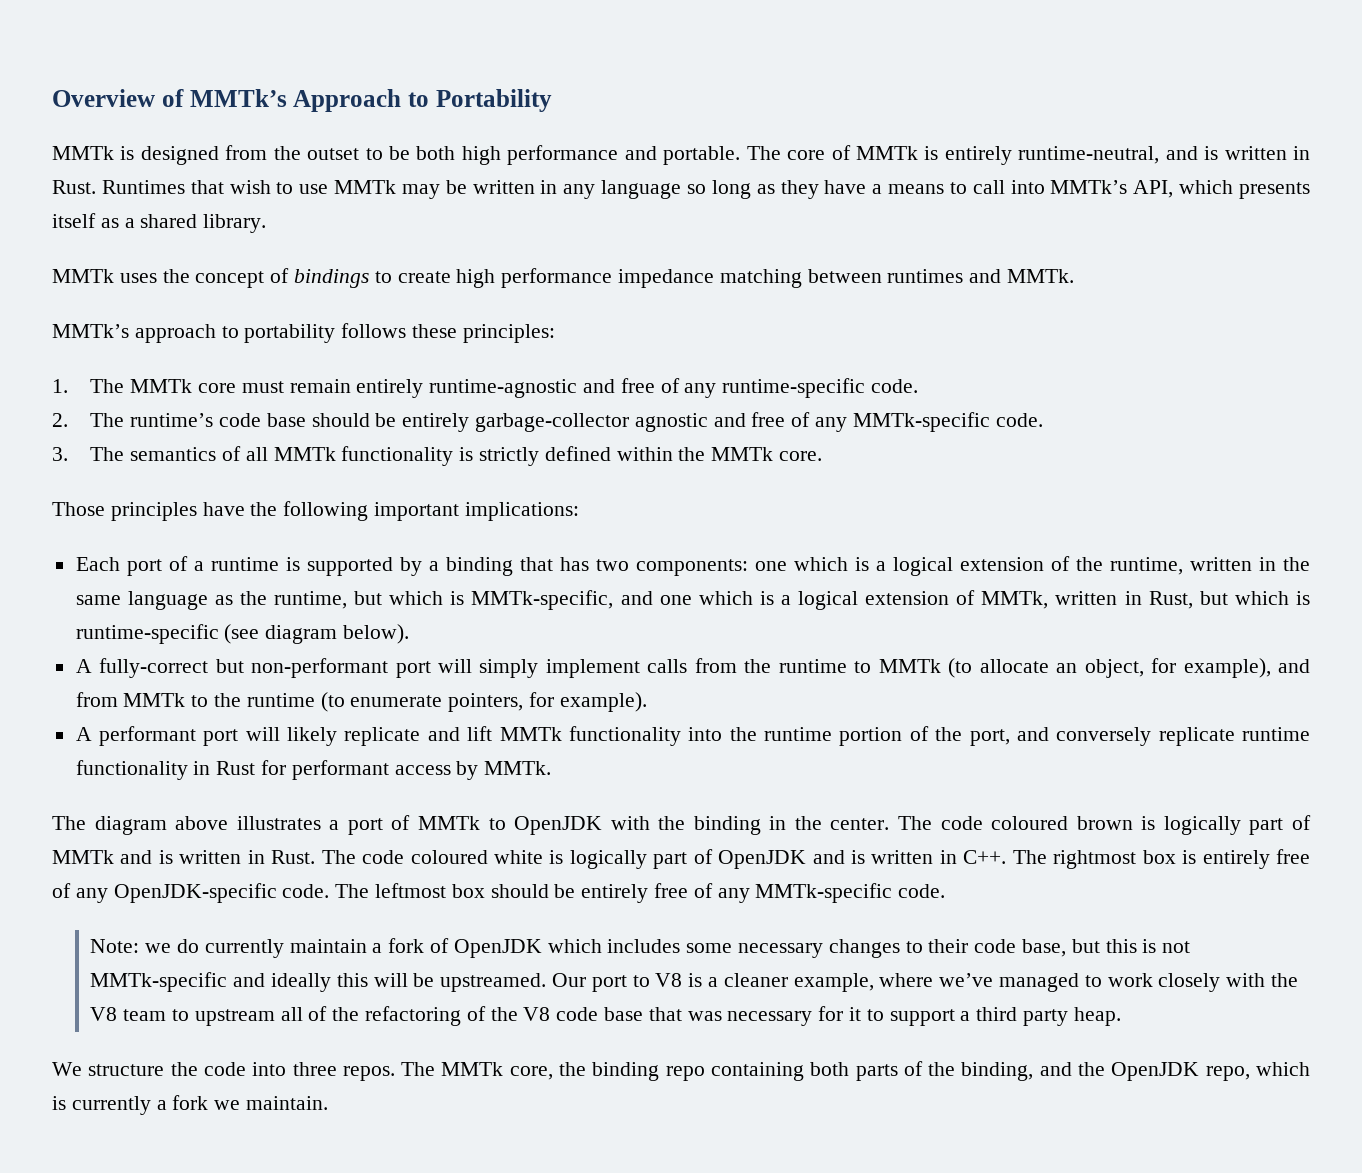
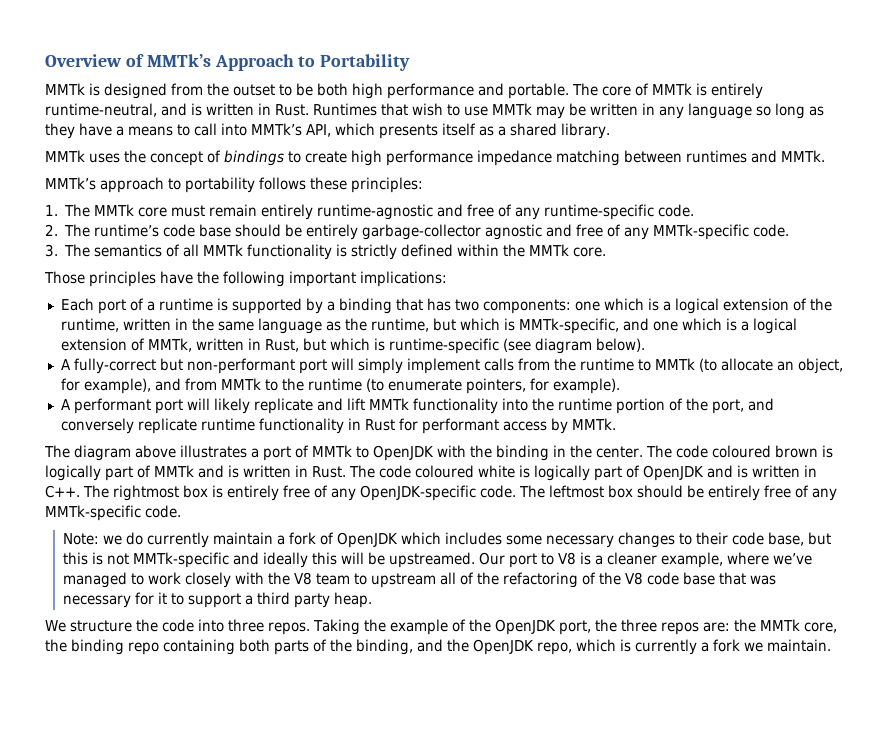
[401,1062,436,1076] The -> [313,619,756,635] Taking the example of the OpenJDK port, the three repos are: the

